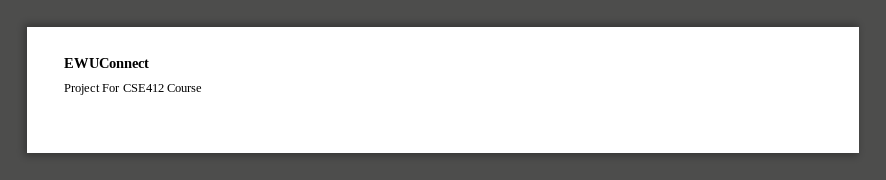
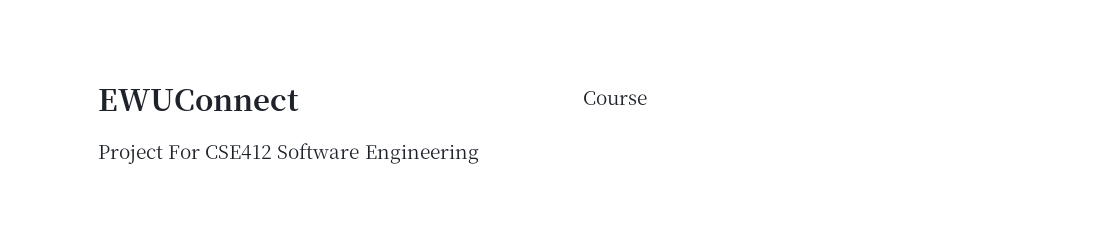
(164, 88) none -> [277,143,479,164] Software Engineering

